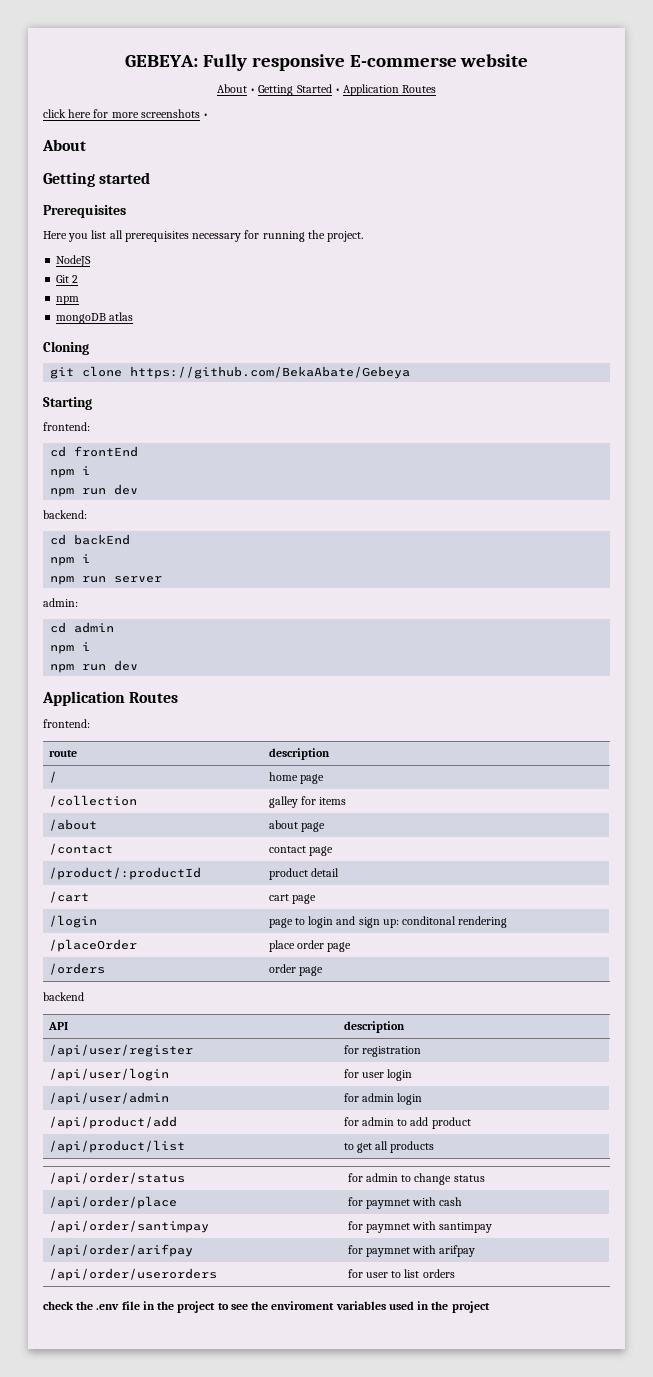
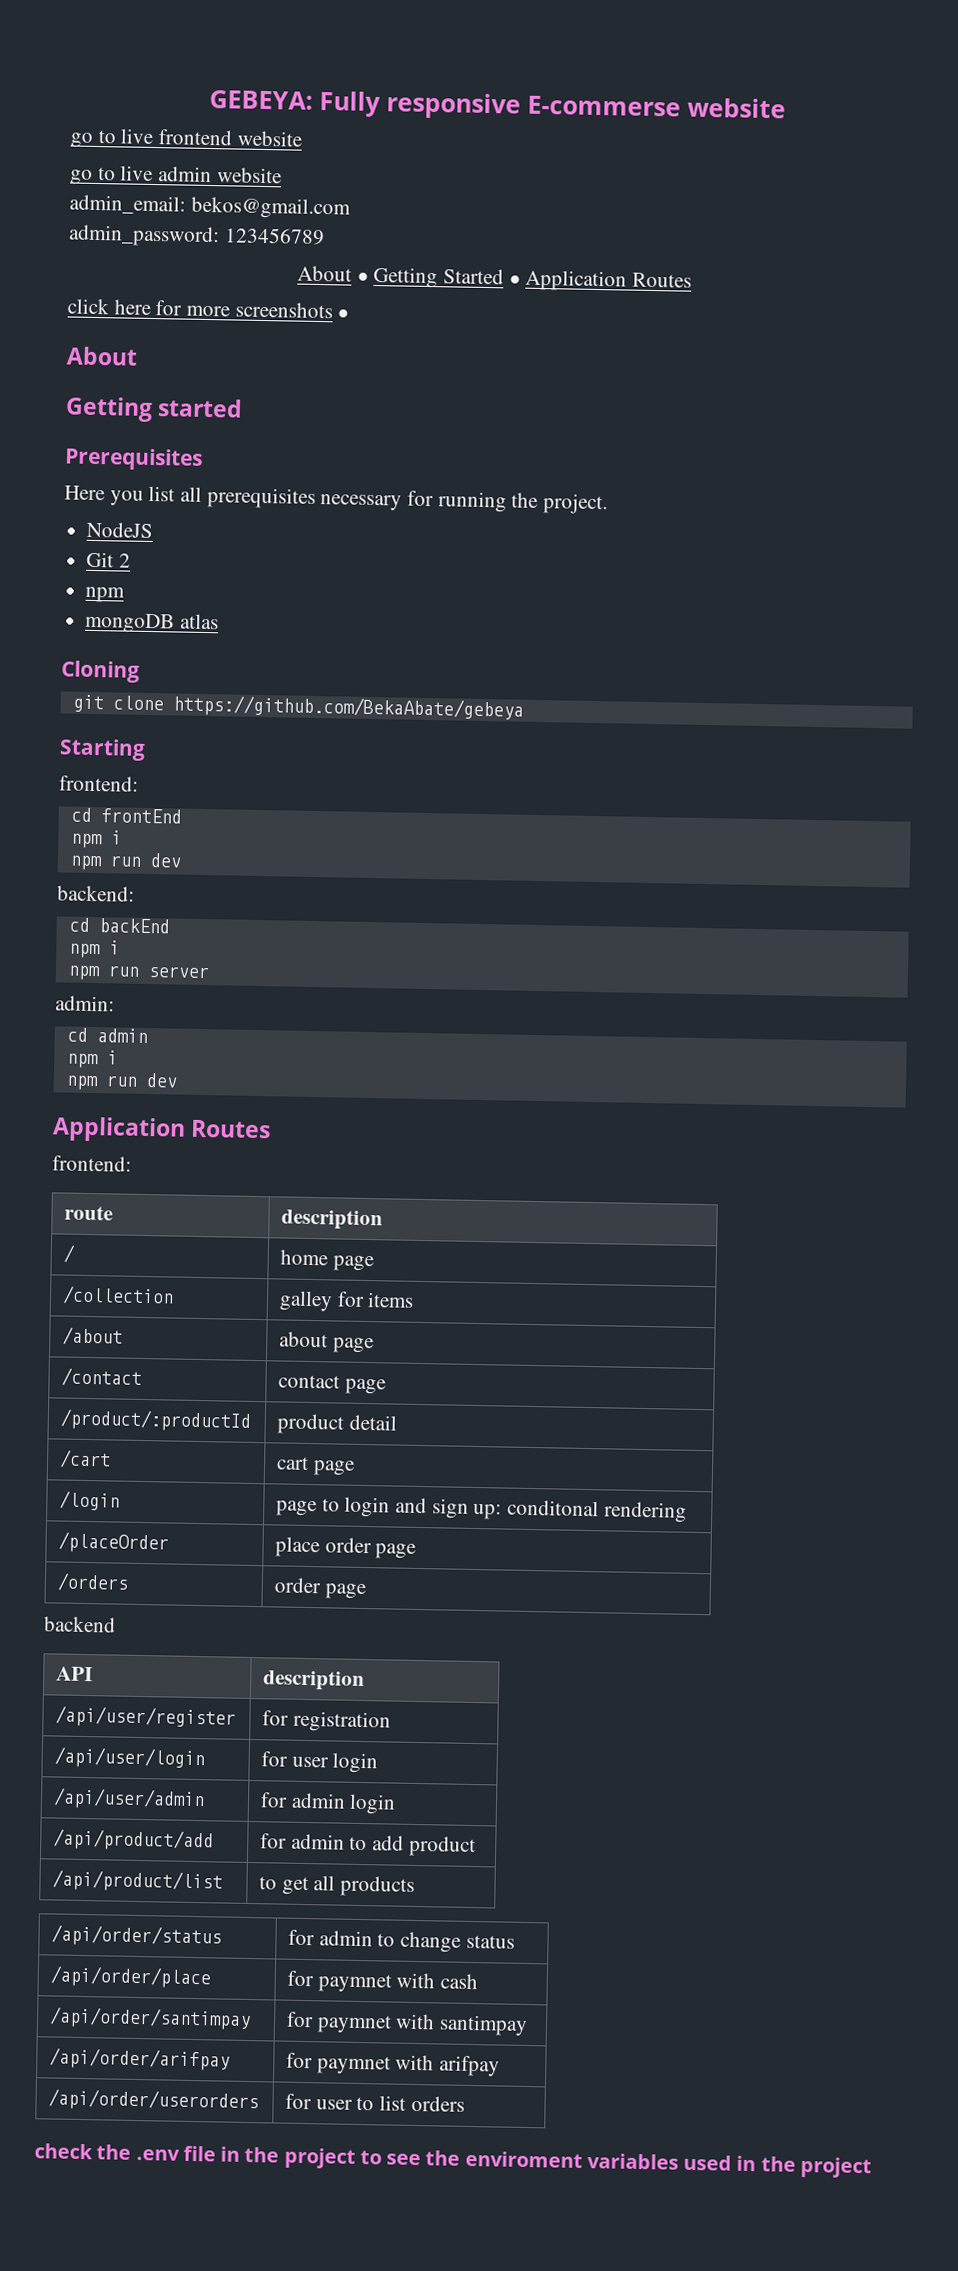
(529, 60) none -> [70,128,303,148] [70,165,282,185] [69,194,351,220] [68,224,325,248] // go to live frontend website // go to live admin website // admin_email: bekos@gmail.com // admin_password: 123456789
[130,366,411,379] https://github.com/BekaAbate/Gebeya -> [172,694,524,721] https://github.com/BekaAbate/gebeya

